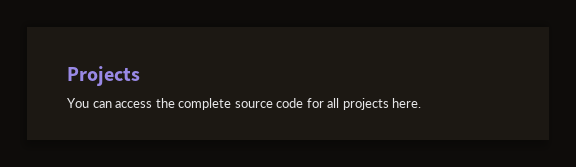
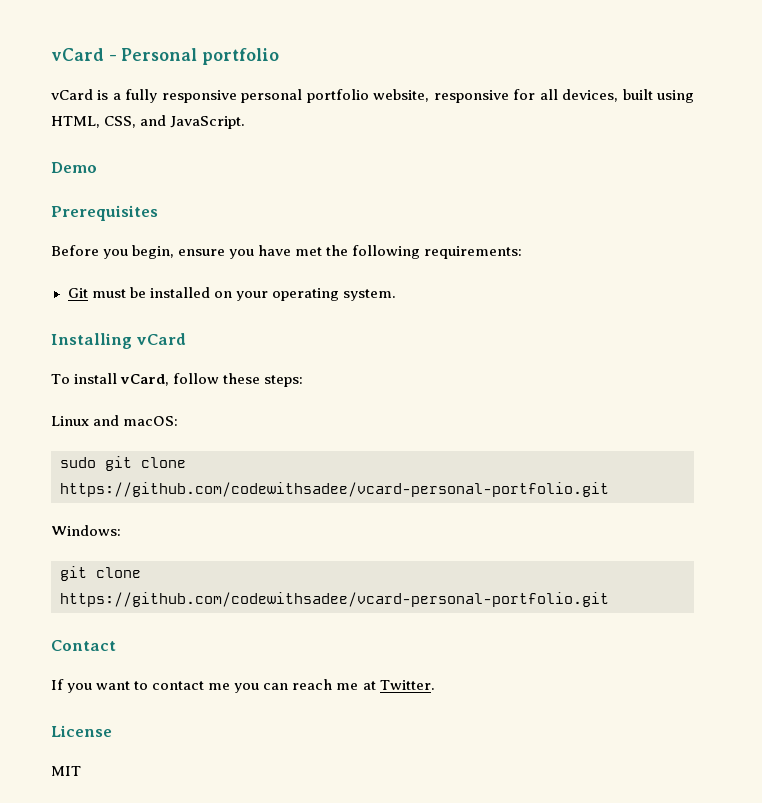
[67,66,140,86] [67,98,422,110] Projects // You can access the complete source code for all projects here. -> [51,48,280,65] [51,89,694,103] [51,115,246,129] [51,162,97,173] [51,205,158,221] [51,245,523,259] [67,287,396,301] [51,333,187,349] [51,373,304,387] [51,415,179,426] [60,456,186,471] [60,482,609,497] [51,525,121,536] [60,566,141,581] [60,592,609,607] [51,640,116,651] [51,679,435,693] [51,725,112,737] [51,766,81,776] vCard - Personal portfolio // vCard is a fully responsive personal portfolio website, responsive for all devices, built using HTML, CSS, and JavaScript. // Demo // Prerequisites // Before you begin, ensure you have met the following requirements: // Git must be installed on your operating system. // Installing vCard // To install vCard, follow these steps: // Linux and macOS: // sudo git clone https://github.com/codewithsadee/vcard-personal-portfolio.git // Windows: // git clone https://github.com/codewithsadee/vcard-personal-portfolio.git // Contact // If you want to contact me you can reach me at Twitter. // License // MIT

